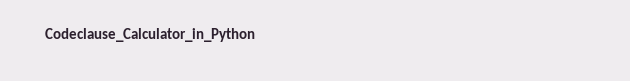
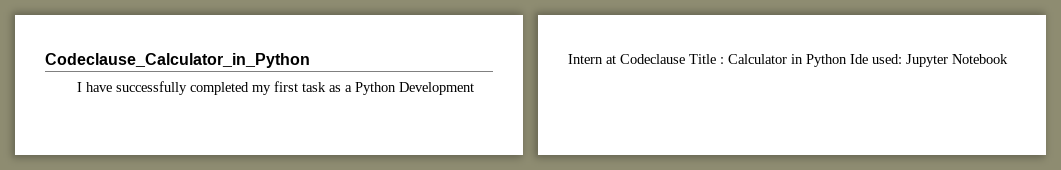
(255, 35) none -> [76,81,474,95] [568,54,1008,67] // I have successfully completed my first task as a Python Development Intern at Codeclause Title : Calculator in Python Ide used: Jupyter Notebook

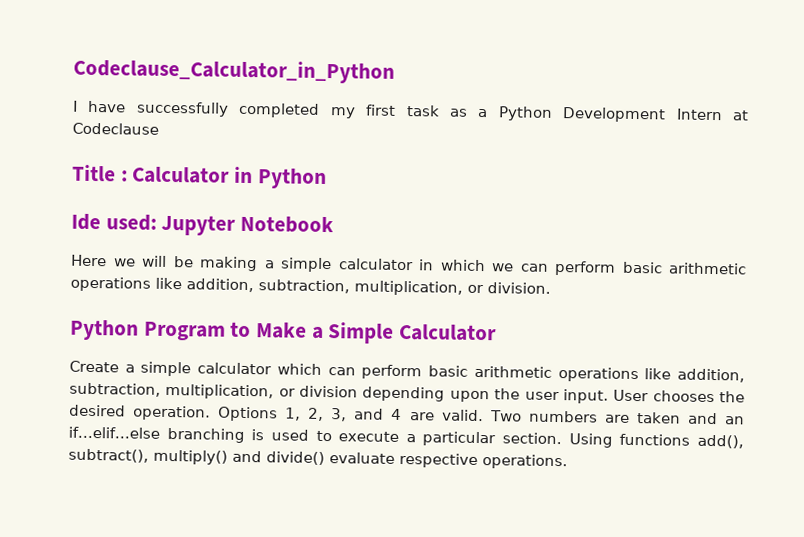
(685, 59) none -> (159, 128) //
(847, 60) none -> (327, 179) //
(1008, 59) none -> [71,254,747,276] [70,276,551,296] [70,319,498,344] [69,360,746,383] [69,382,746,404] [69,404,745,425] [68,426,744,449] [68,448,568,470] // Here we will be making a simple calculator in which we can perform basic arithmetic operations like addition, subtraction, multiplication, or division. // Python Program to Make a Simple Calculator // Create a simple calculator which can perform basic arithmetic operations like addition, subtraction, multiplication, or division depending upon the user input. User chooses the desired operation. Options 1, 2, 3, and 4 are valid. Two numbers are taken and an if…elif…else branching is used to execute a particular section. Using functions add(), subtract(), multiply() and divide() evaluate respective operations.

